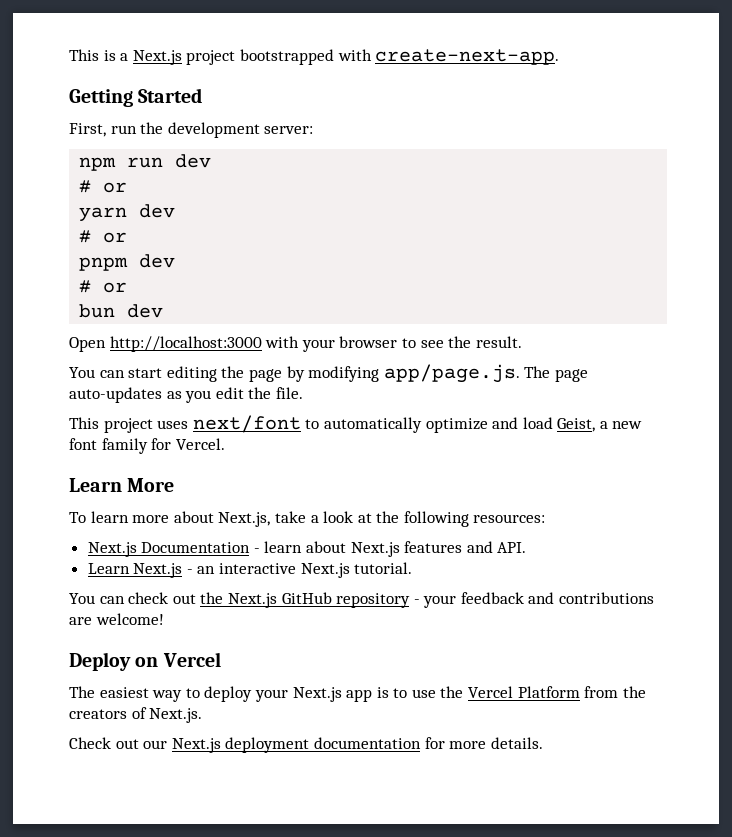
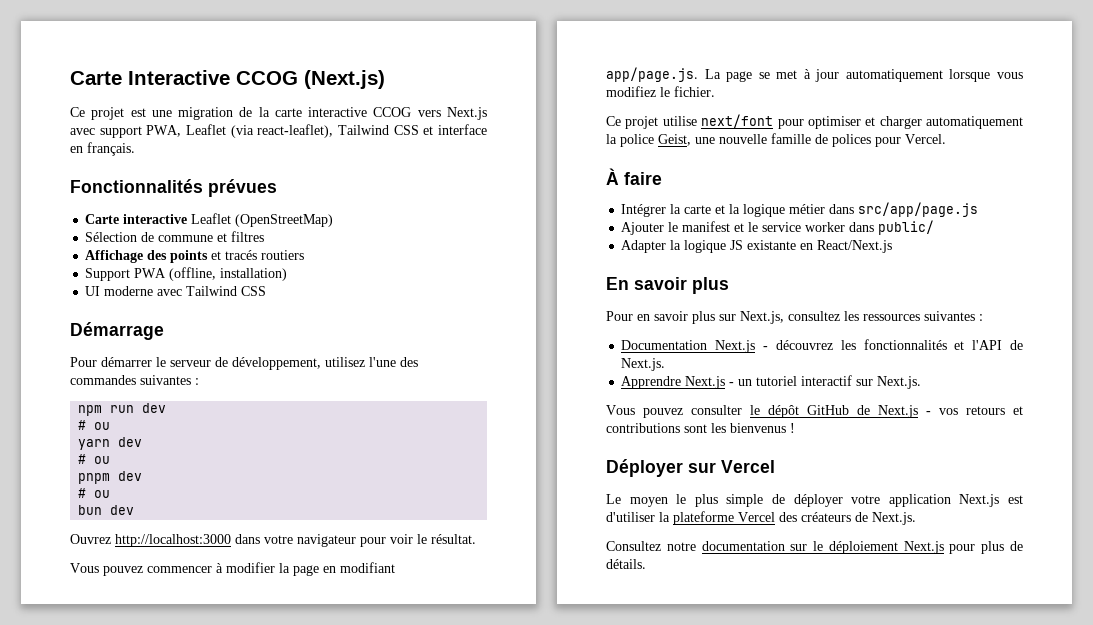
[69,49,560,65] [69,88,203,107] [69,122,314,138] This is a Next.js project bootstrapped with create-next-app. // Getting Started // First, run the development server: -> [70,70,385,89] [70,107,487,120] [70,124,488,138] [70,142,135,156] [70,179,277,197] [85,213,334,227] [85,231,265,242] [85,250,305,263] [85,267,288,281] [85,286,267,296] [70,322,164,340] [70,357,418,370] [70,375,199,385] Carte Interactive CCOG (Next.js) // Ce projet est une migration de la carte interactive CCOG vers Next.js avec support PWA, Leaflet (via react-leaflet), Tailwind CSS et interface en français. // Fonctionnalités prévues // Carte interactive Leaflet (OpenStreetMap) // Sélection de commune et filtres // Affichage des points et tracés routiers // Support PWA (offline, installation) // UI moderne avec Tailwind CSS // Démarrage // Pour démarrer le serveur de développement, utilisez l'une des commandes suivantes :
[103,182,128,193] or -> [94,422,111,430] ou
[103,232,128,243] or -> [94,456,111,464] ou
[103,282,128,293] or -> [94,490,111,498] ou
[69,336,522,352] [69,364,588,383] [69,387,303,403] [69,415,643,433] [69,438,225,454] [69,478,175,492] [69,511,546,527] [87,541,527,557] [87,562,413,578] [69,592,655,608] [69,613,164,625] [69,652,221,671] [69,686,646,702] [69,707,203,723] [69,737,543,753] Open http://localhost:3000 with your browser to see the result. // You can start editing the page by modifying app/page.js. The page auto-updates as you edit the file. // This project uses next/font to automatically optimize and load Geist, a new font family for Vercel. // Learn More // To learn more about Next.js, take a look at the following resources: // Next.js Documentation - learn about Next.js features and API. // Learn Next.js - an interactive Next.js tutorial. // You can check out the Next.js GitHub repository - your feedback and contributions are welcome! // Deploy on Vercel // The easiest way to deploy your Next.js app is to use the Vercel Platform from the creators of Next.js. // Check out our Next.js deployment documentation for more details. -> [70,534,476,547] [70,562,395,576] [606,67,1023,82] [606,86,715,97] [606,114,1023,129] [606,133,946,147] [606,168,662,185] [621,202,979,217] [621,220,935,235] [621,240,893,253] [606,277,729,294] [606,311,983,324] [621,339,1023,353] [621,358,666,371] [621,375,922,389] [606,405,1023,418] [606,423,795,433] [606,459,775,477] [606,494,1023,507] [606,511,916,525] [606,541,1023,554] [606,559,646,569] Ouvrez http://localhost:3000 dans votre navigateur pour voir le résultat. // Vous pouvez commencer à modifier la page en modifiant app/page.js. La page se met à jour automatiquement lorsque vous modifiez le fichier. // Ce projet utilise next/font pour optimiser et charger automatiquement la police Geist, une nouvelle famille de polices pour Vercel. // À faire // Intégrer la carte et la logique métier dans src/app/page.js // Ajouter le manifest et le service worker dans public/ // Adapter la logique JS existante en React/Next.js // En savoir plus // Pour en savoir plus sur Next.js, consultez les ressources suivantes : // Documentation Next.js - découvrez les fonctionnalités et l'API de Next.js. // Apprendre Next.js - un tutoriel interactif sur Next.js. // Vous pouvez consulter le dépôt GitHub de Next.js - vos retours et contributions sont les bienvenus ! // Déployer sur Vercel // Le moyen le plus simple de déployer votre application Next.js est d'utiliser la plateforme Vercel des créateurs de Next.js. // Consultez notre documentation sur le déploiement Next.js pour plus de détails.

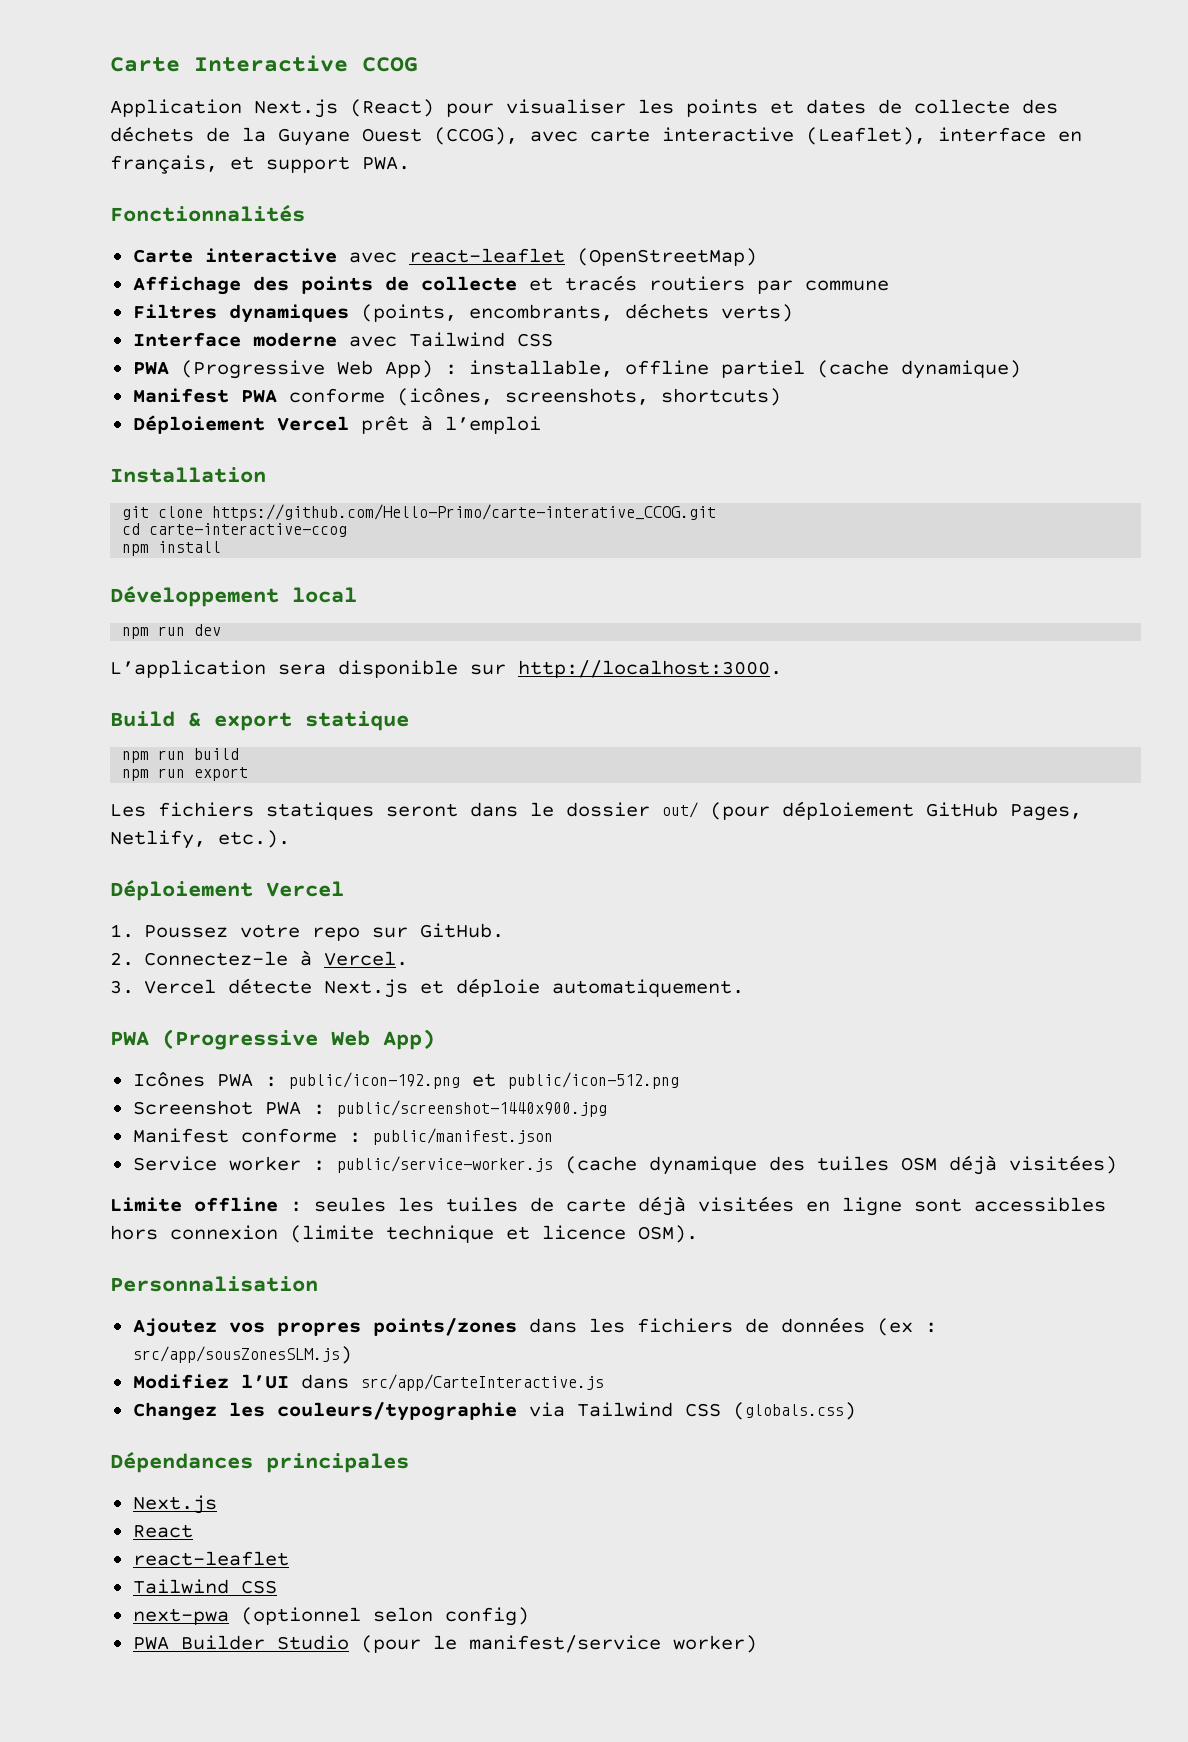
[304,70,385,89] [70,107,487,120] [70,124,488,138] [70,142,135,156] (Next.js) // Ce projet est une migration de la carte interactive CCOG vers Next.js avec support PWA, Leaflet (via react-leaflet), Tailwind CSS et interface en français. -> [110,99,1058,118] [110,126,1082,146] [110,155,410,174] // Application Next.js (React) pour visualiser les points et dates de collecte des déchets de la Guyane Ouest (CCOG), avec carte interactive (Leaflet), interface en français, et support PWA.
[208,179,277,197] prévues -> (305, 213) none
[191,213,232,224] Leaflet -> [348,248,565,263] avec react-leaflet
[85,231,265,242] // Sélection de commune et filtres -> (757, 257) none
(209, 256) none -> [384,276,517,291] de collecte
[85,267,288,281] [85,286,267,296] [70,322,164,340] [70,357,418,370] [70,375,199,385] [78,403,167,416] [78,420,111,430] [78,437,143,450] [78,454,111,464] [78,471,143,484] [78,488,111,498] [78,505,135,515] [70,534,476,547] [70,562,395,576] [606,67,1023,82] [606,86,715,97] [606,114,1023,129] [606,133,946,147] [606,168,662,185] [621,202,979,217] [621,220,935,235] [621,240,893,253] [606,277,729,294] [606,311,983,324] [621,339,1023,353] [621,358,666,371] [621,375,922,389] [606,405,1023,418] [606,423,795,433] [606,459,775,477] [606,494,1023,507] [606,511,916,525] [606,541,1023,554] [606,559,646,569] // Support PWA (offline, installation) // UI moderne avec Tailwind CSS // Démarrage // Pour démarrer le serveur de développement, utilisez l'une des commandes suivantes : // npm run dev // # ou // yarn dev // # ou // pnpm dev // # ou // bun dev // Ouvrez http://localhost:3000 dans votre navigateur pour voir le résultat. // Vous pouvez commencer à modifier la page en modifiant app/page.js. La page se met à jour automatiquement lorsque vous modifiez le fichier. // Ce projet utilise next/font pour optimiser et charger automatiquement la police Geist, une nouvelle famille de polices pour Vercel. // À faire // Intégrer la carte et la logique métier dans src/app/page.js // Ajouter le manifest et le service worker dans public/ // Adapter la logique JS existante en React/Next.js // En savoir plus // Pour en savoir plus sur Next.js, consultez les ressources suivantes : // Documentation Next.js - découvrez les fonctionnalités et l'API de Next.js. // Apprendre Next.js - un tutoriel interactif sur Next.js. // Vous pouvez consulter le dépôt GitHub de Next.js - vos retours et contributions sont les bienvenus ! // Déployer sur Vercel // Le moyen le plus simple de déployer votre application Next.js est d'utiliser la plateforme Vercel des créateurs de Next.js. // Consultez notre documentation sur le déploiement Next.js pour plus de détails. -> [756,280,889,294] [132,303,793,323] [132,332,553,347] [132,360,1021,379] [132,388,781,406] [132,415,541,434] [110,467,266,483] [122,504,717,521] [122,523,348,537] [122,541,222,556] [110,585,357,607] [122,624,222,639] [110,660,782,678] [110,711,409,731] [122,748,240,763] [122,767,249,781] [110,801,1082,821] [110,830,290,849] [110,879,344,901] [110,923,505,941] [110,950,409,966] [110,978,745,998] [110,1029,435,1050] [132,1072,679,1089] [132,1100,607,1117] [132,1128,553,1145] [132,1155,1117,1175] [110,1196,1106,1216] [110,1225,698,1243] [110,1276,318,1292] [132,1317,937,1337] [132,1346,352,1364] [132,1374,604,1391] [132,1402,856,1421] [110,1451,409,1473] [132,1495,217,1514] [132,1524,193,1538] [132,1551,289,1566] [132,1579,277,1594] [132,1607,529,1626] [132,1635,757,1653] par commune // Filtres dynamiques (points, encombrants, déchets verts) // Interface moderne avec Tailwind CSS // PWA (Progressive Web App) : installable, offline partiel (cache dynamique) // Manifest PWA conforme (icônes, screenshots, shortcuts) // Déploiement Vercel prêt à l’emploi // Installation // git clone https://github.com/Hello-Primo/carte-interative_CCOG.git // cd carte-interactive-ccog // npm install // Développement local // npm run dev // L’application sera disponible sur http://localhost:3000. // Build & export statique // npm run build // npm run export // Les fichiers statiques seront dans le dossier out/ (pour déploiement GitHub Pages, Netlify, etc.). // Déploiement Vercel // 1. Poussez votre repo sur GitHub. // 2. Connectez-le à Vercel. // 3. Vercel détecte Next.js et déploie automatiquement. // PWA (Progressive Web App) // Icônes PWA : public/icon-192.png et public/icon-512.png // Screenshot PWA : public/screenshot-1440x900.jpg // Manifest conforme : public/manifest.json // Service worker : public/service-worker.js (cache dynamique des tuiles OSM déjà visitées) // Limite offline : seules les tuiles de carte déjà visitées en ligne sont accessibles hors connexion (limite technique et licence OSM). // Personnalisation // Ajoutez vos propres points/zones dans les fichiers de données (ex : src/app/sousZonesSLM.js) // Modifiez l’UI dans src/app/CarteInteractive.js // Changez les couleurs/typographie via Tailwind CSS (globals.css) // Dépendances principales // Next.js // React // react-leaflet // Tailwind CSS // next-pwa (optionnel selon config) // PWA Builder Studio (pour le manifest/service worker)

